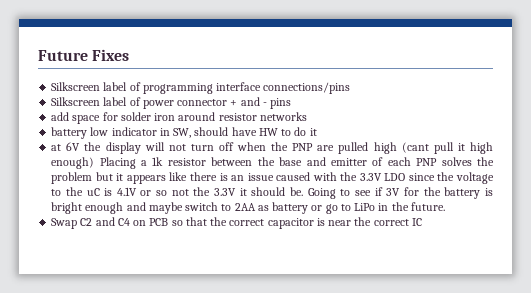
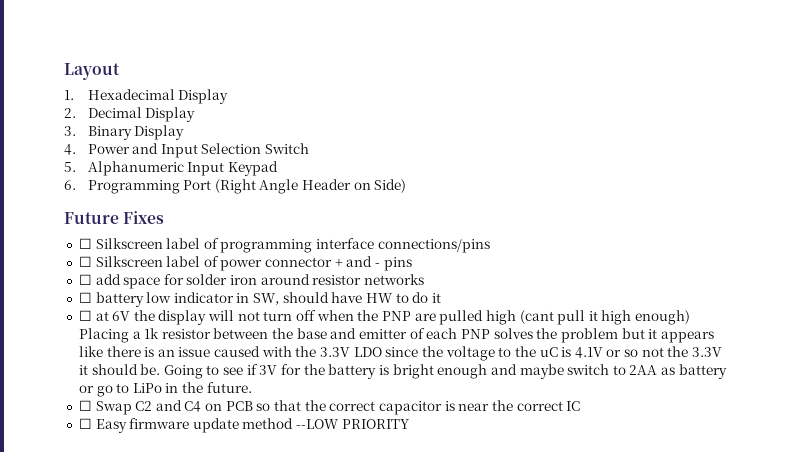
(38, 55) none -> [64,63,120,80] [64,89,229,104] [64,107,196,122] [64,125,185,140] [64,143,310,158] [64,161,278,176] [64,179,407,194] Layout // 1. Hexadecimal Display // 2. Decimal Display // 3. Binary Display // 4. Power and Input Selection Switch // 5. Alphanumeric Input Keypad // 6. Programming Port (Right Angle Header on Side) //
(130, 55) none -> [78,238,92,249] ☐
(351, 88) none -> [78,256,92,267] ☐
(292, 103) none -> [78,274,92,285] ☐
(307, 116) none -> [78,292,92,303] ☐
(317, 132) none -> [78,310,92,321] ☐
(445, 206) none -> [78,400,92,411] ☐
(422, 222) none -> [78,418,410,433] // ☐ Easy firmware update method --LOW PRIORITY

